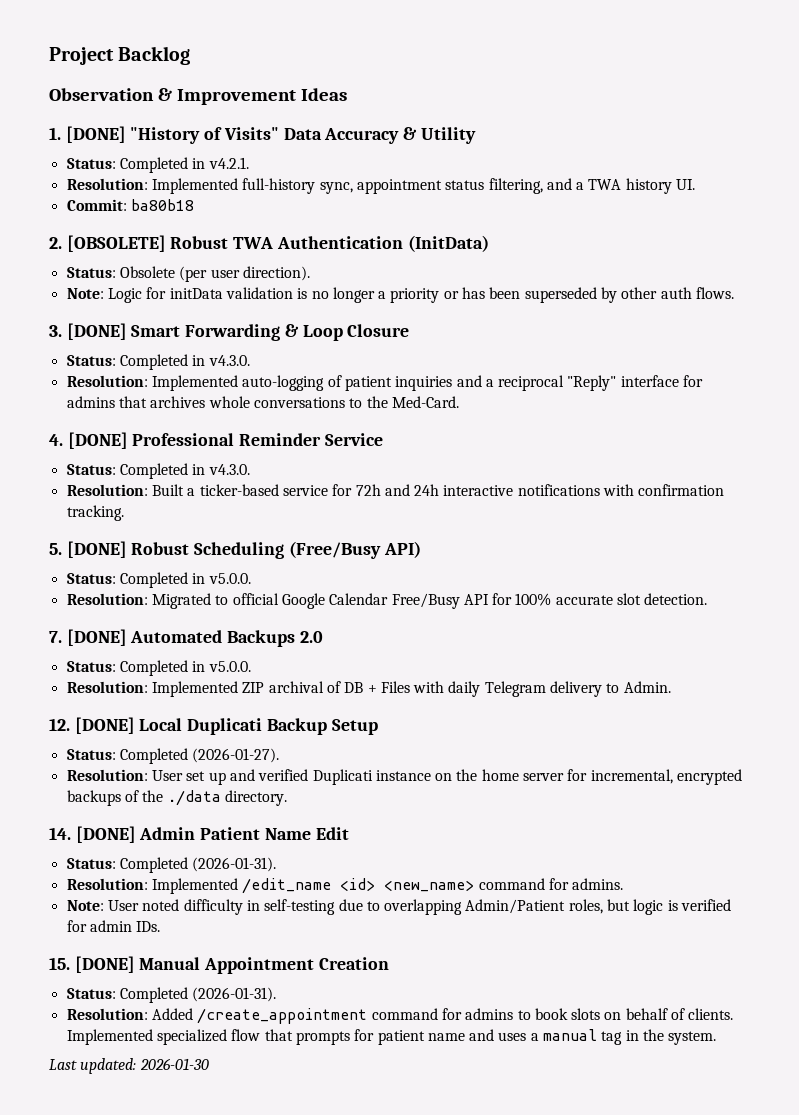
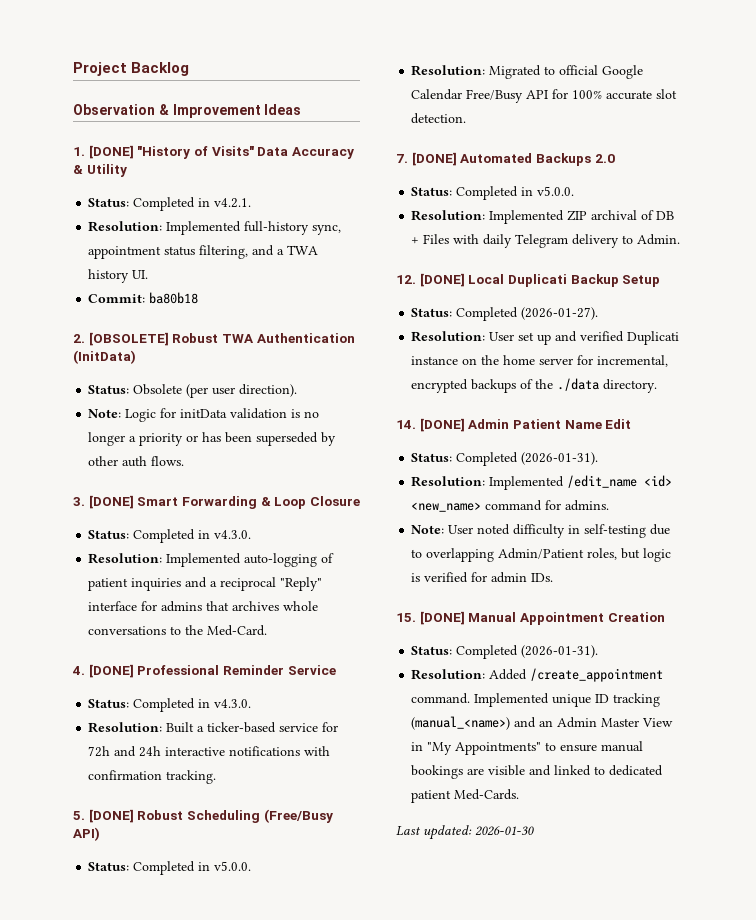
[371,1008,734,1020] [66,1029,717,1045] command for admins to book slots on behalf of clients. Implemented specialized flow that prompts for patient name and uses a manual tag in the system. -> [411,693,661,707] [411,716,674,730] [411,741,644,755] [411,765,664,779] [411,789,520,803] command. Implemented unique ID tracking (manual_<name>) and an Admin Master View in "My Appointments" to ensure manual bookings are visible and linked to dedicated patient Med-Cards.

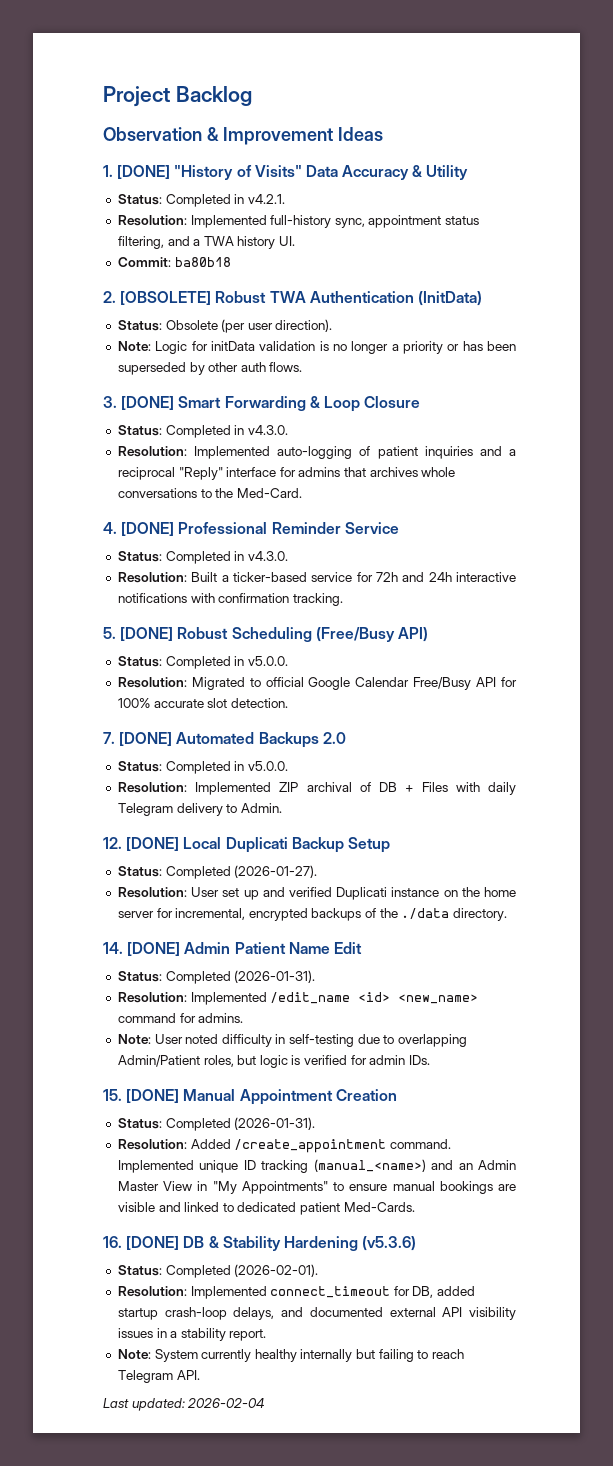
(520, 794) none -> [103,1236,417,1251] [117,1264,319,1278] [117,1286,476,1299] [117,1307,516,1320] [117,1328,267,1341] [117,1349,465,1362] [117,1370,200,1383] // 16. [DONE] DB & Stability Hardening (v5.3.6) // Status: Completed (2026-02-01). // Resolution: Implemented connect_timeout for DB, added startup crash-loop delays, and documented external API visibility issues in a stability report. // Note: System currently healthy internally but failing to reach Telegram API.
[475,826,534,836] 2026-01-30 -> [187,1398,265,1408] 2026-02-04

